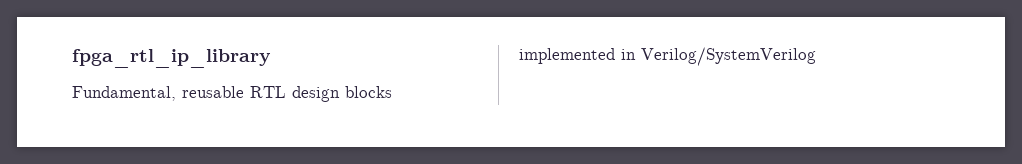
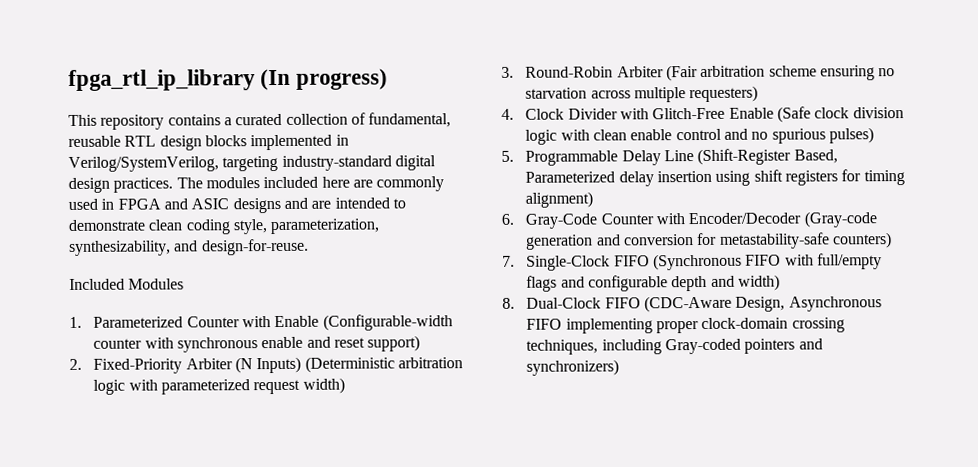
[72,86,176,101] // Fundamental, -> [260,68,389,91] [68,112,452,130] (In progress) // This repository contains a curated collection of fundamental,
[641,47,816,66] Verilog/SystemVerilog -> [68,155,436,172] [68,176,445,193] [68,197,406,214] [68,218,380,235] [69,238,309,256] [69,278,185,290] [69,314,453,331] [93,335,421,353] [69,356,464,374] [93,377,345,395] [501,65,896,82] [525,85,759,103] [501,106,904,123] [525,127,874,145] [501,148,838,166] [525,169,905,187] [525,191,594,208] [501,211,877,229] [526,232,893,250] [502,253,883,271] [526,274,781,292] [502,295,882,313] [526,317,845,334] [526,338,823,355] [526,359,620,376] Verilog/SystemVerilog, targeting industry-standard digital design practices. The modules included here are commonly used in FPGA and ASIC designs and are intended to demonstrate clean coding style, parameterization, synthesizability, and design-for-reuse. // Included Modules // 1. Parameterized Counter with Enable (Configurable-width counter with synchronous enable and reset support) // 2. Fixed-Priority Arbiter (N Inputs) (Deterministic arbitration logic with parameterized request width) // 3. Round-Robin Arbiter (Fair arbitration scheme ensuring no starvation across multiple requesters) // 4. Clock Divider with Glitch-Free Enable (Safe clock division logic with clean enable control and no spurious pulses) // 5. Programmable Delay Line (Shift-Register Based, Parameterized delay insertion using shift registers for timing alignment) // 6. Gray-Code Counter with Encoder/Decoder (Gray-code generation and conversion for metastability-safe counters) // 7. Single-Clock FIFO (Synchronous FIFO with full/empty flags and configurable depth and width) // 8. Dual-Clock FIFO (CDC-Aware Design, Asynchronous FIFO implementing proper clock-domain crossing techniques, including Gray-coded pointers and synchronizers)

